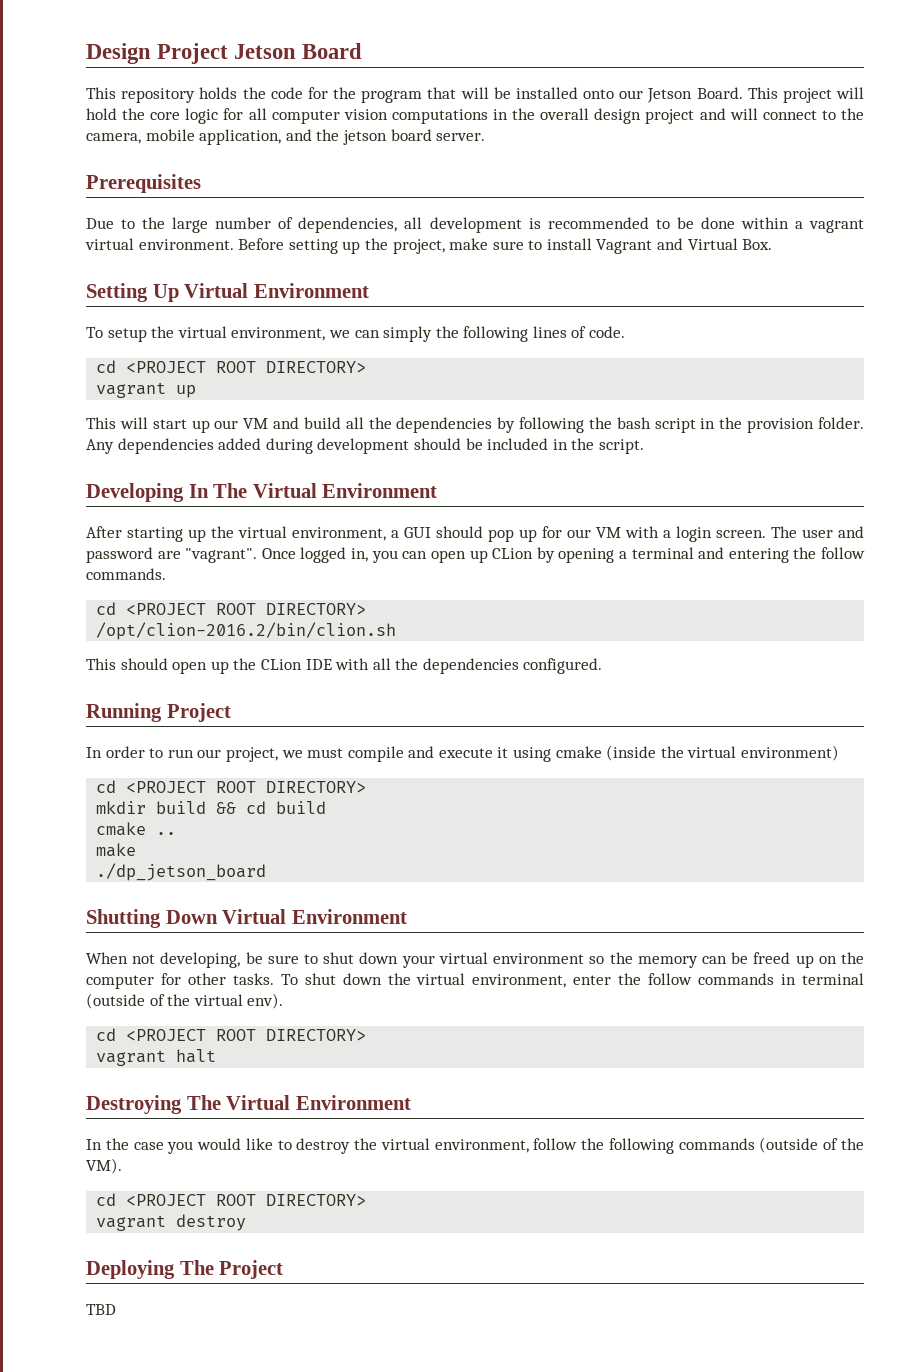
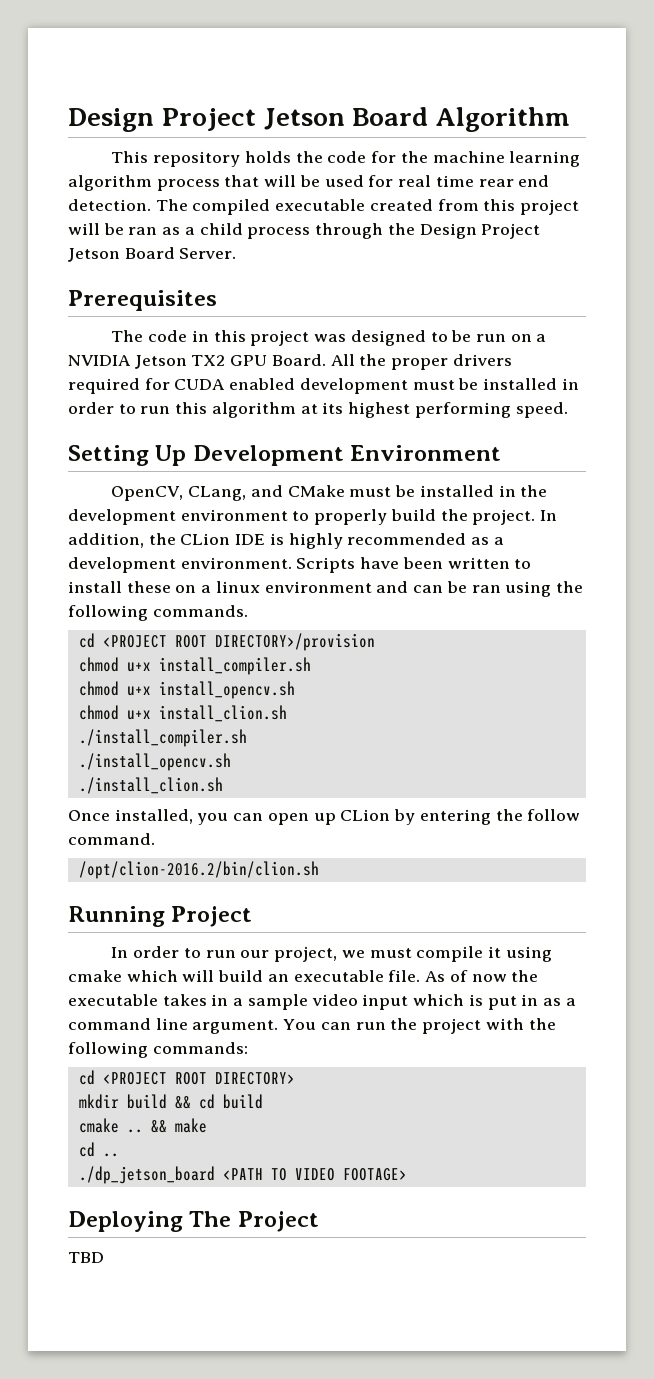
[86,43,363,64] Design Project Jetson Board -> [68,107,570,132] Design Project Jetson Board Algorithm
[361,87,864,103] [86,108,864,124] [86,129,486,145] [86,174,201,193] [86,217,864,233] [85,238,773,254] program that will be installed onto our Jetson Board. This project will hold the core logic for all computer vision computations in the overall design project and will connect to the camera, mobile application, and the jetson board server. // Prerequisites // Due to the large number of dependencies, all development is recommended to be done within a vagrant virtual environment. Before setting up the project, make sure to install Vagrant and Virtual Box. -> [432,151,581,167] [68,175,550,191] [68,199,580,215] [68,223,541,239] [68,247,237,262] [68,290,217,311] [111,330,547,346] [68,354,512,370] [68,378,579,394] [68,402,568,418] machine learning algorithm process that will be used for real time rear end detection. The compiled executable created from this project will be ran as a child process through the Design Project Jetson Board Server. // Prerequisites // The code in this project was designed to be run on a NVIDIA Jetson TX2 GPU Board. All the proper drivers required for CUDA enabled development must be installed in order to run this algorithm at its highest performing speed.
[184,283,369,298] [86,326,626,342] [96,360,367,373] [96,382,197,398] [86,417,865,433] [86,438,644,454] [86,483,438,502] [86,526,864,542] [86,547,369,563] Virtual Environment // To setup the virtual environment, we can simply the following lines of code. // cd <PROJECT ROOT DIRECTORY> // vagrant up // This will start up our VM and build all the dependencies by following the bash script in the provision folder. Any dependencies added during development should be included in the script. // Developing In The Virtual Environment // After starting up the virtual environment, a GUI should pop up for our VM with a login screen. The user and password are "vagrant". Once logged in, -> [192,445,502,466] [111,485,548,501] [68,509,558,525] [68,533,504,549] [68,557,532,573] [68,581,583,597] [68,605,248,621] [78,633,375,651] [78,657,311,675] [78,681,295,699] [78,705,287,722] [78,729,247,747] [78,753,231,771] [78,777,223,794] [68,809,193,824] Development Environment // OpenCV, CLang, and CMake must be installed in the development environment to properly build the project. In addition, the CLion IDE is highly recommended as a development environment. Scripts have been written to install these on a linux environment and can be ran using the following commands. // cd <PROJECT ROOT DIRECTORY>/provision // chmod u+x install_compiler.sh // chmod u+x install_opencv.sh // chmod u+x install_clion.sh // ./install_compiler.sh // ./install_opencv.sh // ./install_clion.sh // Once installed,
[558,547,865,563] [86,568,166,580] [96,602,367,615] [96,622,397,640] [86,658,603,674] opening a terminal and entering the follow commands. // cd <PROJECT ROOT DIRECTORY> // /opt/clion-2016.2/bin/clion.sh // This should open up the CLion IDE with all the dependencies configured. -> [419,809,581,825] [68,833,155,845] [78,861,319,879] entering the follow command. // /opt/clion-2016.2/bin/clion.sh
[408,746,493,758] and execute -> (484, 954) none
[606,745,840,761] (inside the virtual environment) -> [126,970,539,982] [68,994,576,1010] [68,1018,556,1034] [68,1042,248,1058] which will build an executable file. As of now the executable takes in a sample video input which is put in as a command line argument. You can run the project with the following commands:
[96,843,137,857] // make -> [150,1118,207,1133] [78,1142,119,1157] && make // cd ..
[86,909,407,928] [86,952,865,968] [86,973,864,989] [86,993,284,1009] [96,1028,367,1041] [96,1049,217,1066] [86,1095,411,1114] [86,1137,864,1154] [86,1158,122,1174] [96,1193,367,1206] [96,1214,247,1231] // Shutting Down Virtual Environment // When not developing, be sure to shut down your virtual environment so the memory can be freed up on the computer for other tasks. To shut down the virtual environment, enter the follow commands in terminal (outside of the virtual env). // cd <PROJECT ROOT DIRECTORY> // vagrant halt // Destroying The Virtual Environment // In the case you would like to destroy the virtual environment, follow the following commands (outside of the VM). // cd <PROJECT ROOT DIRECTORY> // vagrant destroy -> [222,1168,407,1181] <PATH TO VIDEO FOOTAGE>

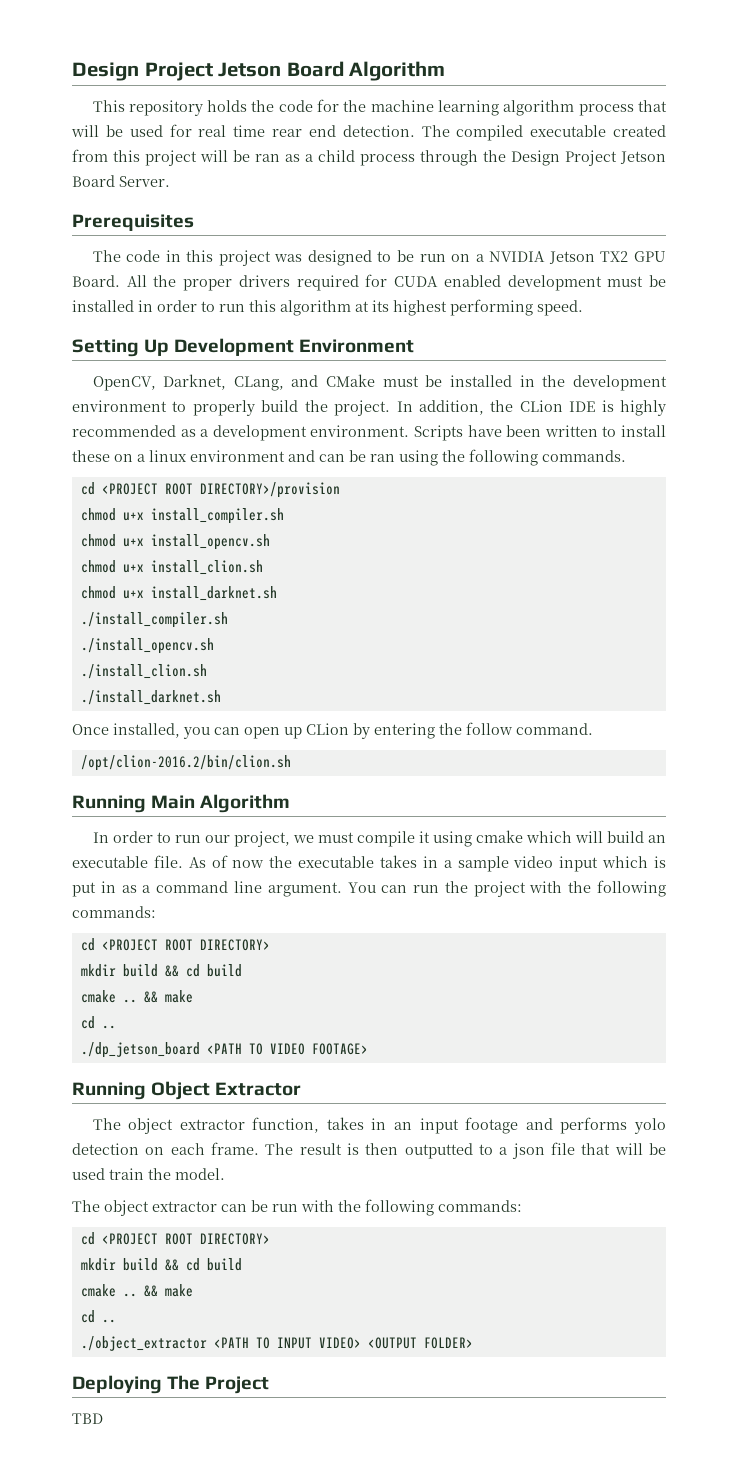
(184, 493) none -> [163,374,227,390] Darknet,
(287, 713) none -> [80,586,277,601] // chmod u+x install_darknet.sh
(223, 785) none -> [80,690,221,705] // ./install_darknet.sh
[171,906,253,927] Project -> [151,794,291,813] Main Algorithm
(407, 1174) none -> [72,1081,302,1100] [92,1117,666,1134] [72,1142,666,1159] [72,1168,225,1180] [72,1199,522,1216] [80,1232,270,1245] [80,1258,242,1271] [80,1284,193,1297] [80,1310,116,1323] [80,1336,473,1351] // Running Object Extractor // The object extractor function, takes in an input footage and performs yolo detection on each frame. The result is then outputted to a json file that will be used train the model. // The object extractor can be run with the following commands: // cd <PROJECT ROOT DIRECTORY> // mkdir build && cd build // cmake .. && make // cd .. // ./object_extractor <PATH TO INPUT VIDEO> <OUTPUT FOLDER>

